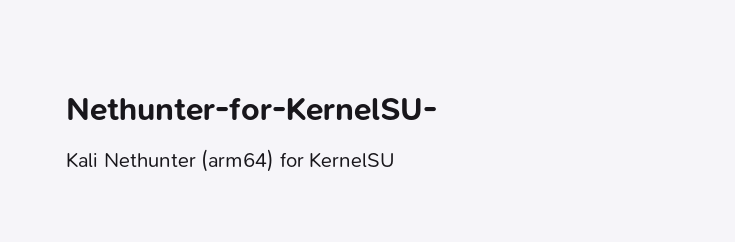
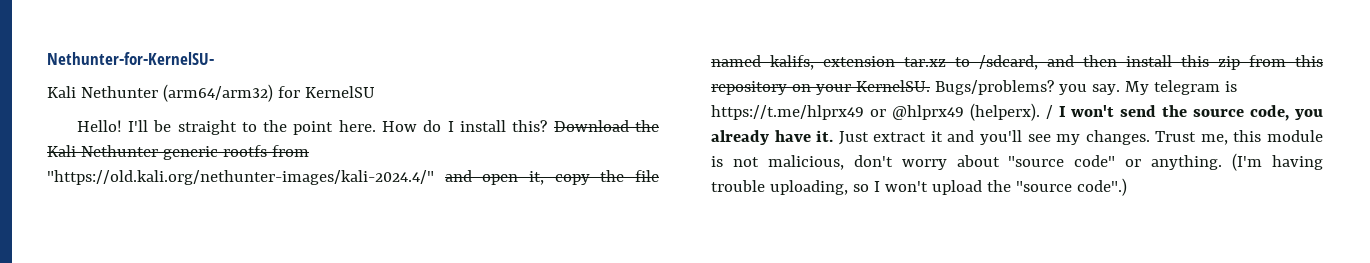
[201,149,275,172] (arm64) -> [162,84,273,102] (arm64/arm32)
(396, 160) none -> [76,120,660,135] [47,145,309,160] [47,170,659,185] [711,55,1323,70] [711,80,1237,95] [711,103,1323,121] [711,130,1323,145] [711,153,1323,171] [711,178,1127,196] // Hello! I'll be straight to the point here. How do I install this? Download the Kali Nethunter generic rootfs from "https://old.kali.org/nethunter-images/kali-2024.4/" and open it, copy the file named kalifs, extension tar.xz to /sdcard, and then install this zip from this repository on your KernelSU. Bugs/problems? you say. My telegram is https://t.me/hlprx49 or @hlprx49 (helperx). / I won't send the source code, you already have it. Just extract it and you'll see my changes. Trust me, this module is not malicious, don't worry about "source code" or anything. (I'm having trouble uploading, so I won't upload the "source code".)

